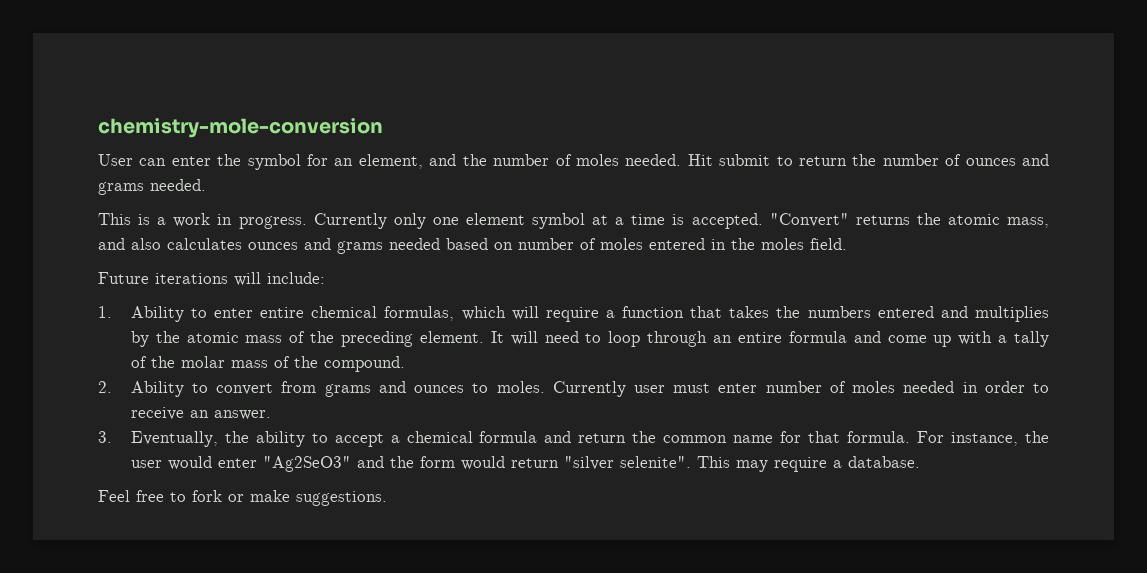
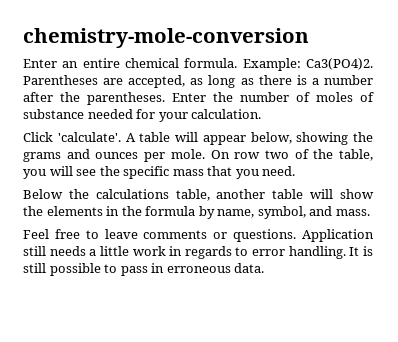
[98,154,1049,170] [98,179,206,195] [98,213,1050,229] [98,238,847,254] [98,272,325,286] [98,306,1049,322] [130,331,1049,347] [130,356,405,372] [98,381,1049,397] [130,407,271,420] [98,431,1049,447] [130,456,920,472] [98,490,387,506] User can enter the symbol for an element, and the number of moles needed. Hit submit to return the number of ounces and grams needed. // This is a work in progress. Currently only one element symbol at a time is accepted. "Convert" returns the atomic mass, and also calculates ounces and grams needed based on number of moles entered in the moles field. // Future iterations will include: // 1. Ability to enter entire chemical formulas, which will require a function that takes the numbers entered and multiplies by the atomic mass of the preceding element. It will need to loop through an entire formula and come up with a tally of the molar mass of the compound. // 2. Ability to convert from grams and ounces to moles. Currently user must enter number of moles needed in order to receive an answer. // 3. Eventually, the ability to accept a chemical formula and return the common name for that formula. For instance, the user would enter "Ag2SeO3" and the form would return "silver selenite". This may require a database. // Feel free to fork or make suggestions. -> [23,58,373,71] [23,75,373,88] [23,92,374,105] [23,109,262,122] [23,132,373,145] [23,149,373,162] [23,166,296,179] [23,189,374,201] [23,206,370,219] [23,229,374,242] [23,246,373,259] [23,263,265,276] Enter an entire chemical formula. Example: Ca3(PO4)2. Parentheses are accepted, as long as there is a number after the parentheses. Enter the number of moles of substance needed for your calculation. // Click 'calculate'. A table will appear below, showing the grams and ounces per mole. On row two of the table, you will see the specific mass that you need. // Below the calculations table, another table will show the elements in the formula by name, symbol, and mass. // Feel free to leave comments or questions. Application still needs a little work in regards to error handling. It is still possible to pass in erroneous data.

